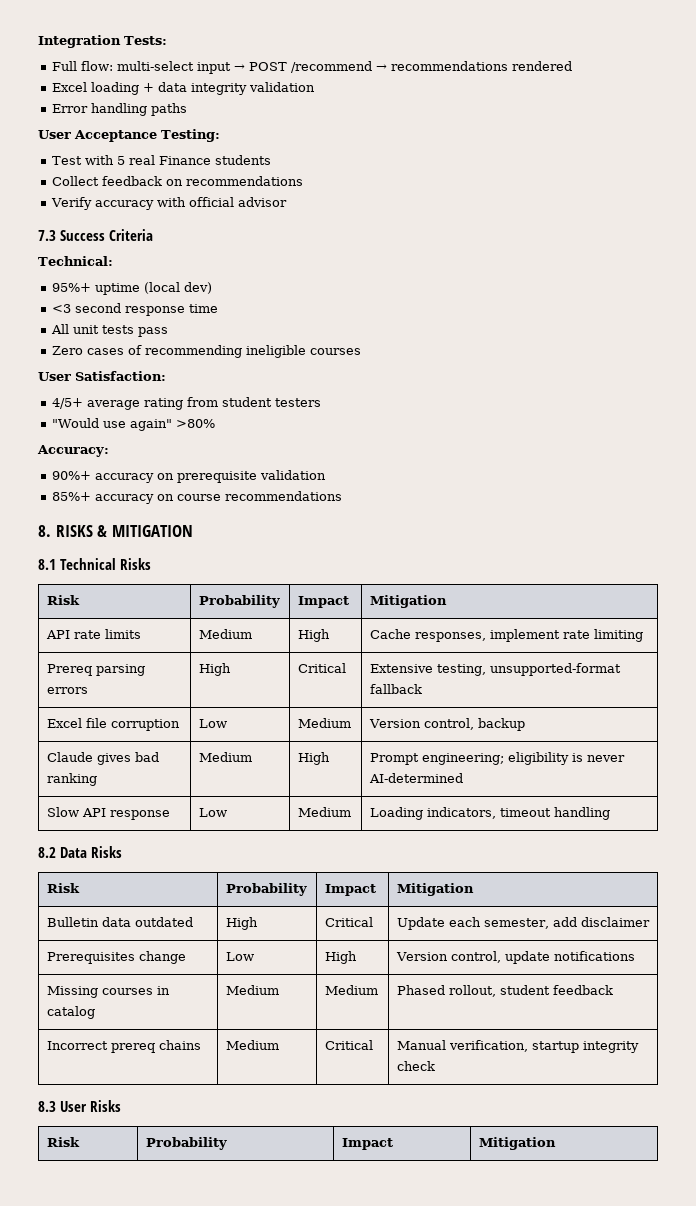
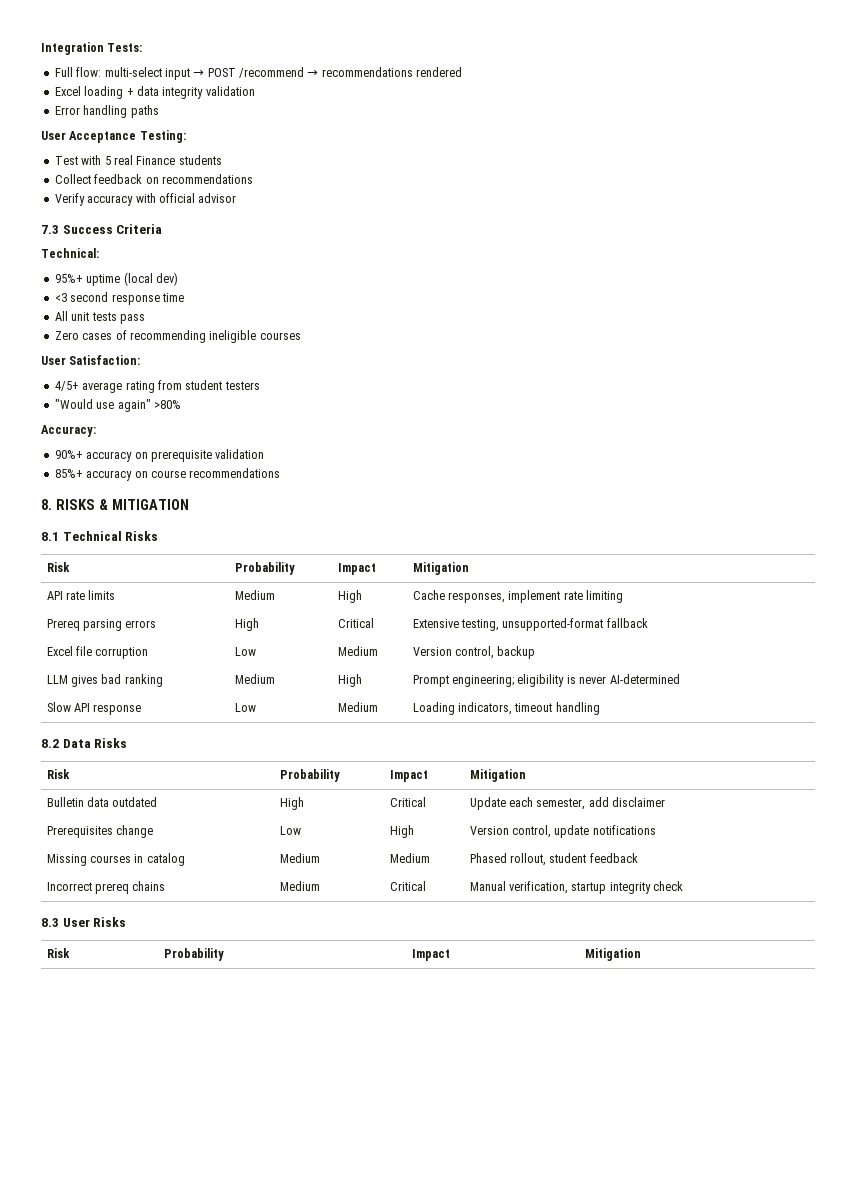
[46,752,93,762] Claude -> [46,675,68,684] LLM

